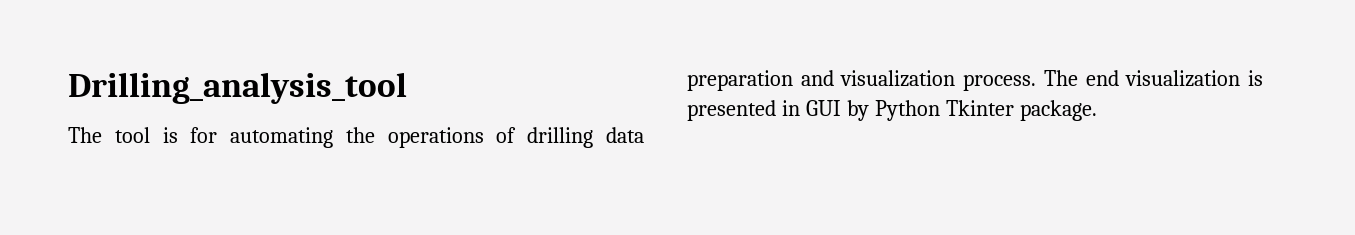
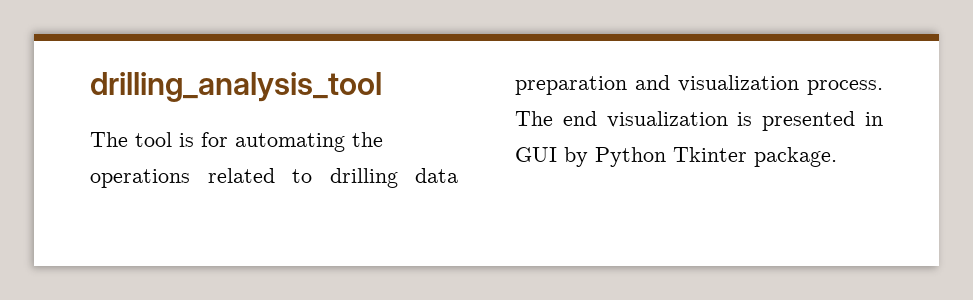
[68,72,407,104] Drilling_analysis_tool -> [90,72,382,102] drilling_analysis_tool
[496,127,517,143] of -> [207,168,312,183] related to

